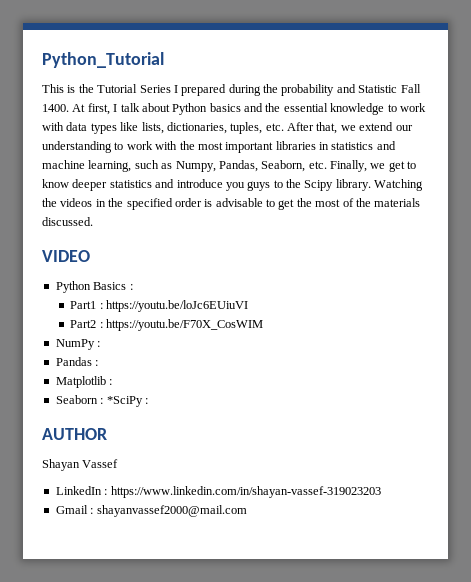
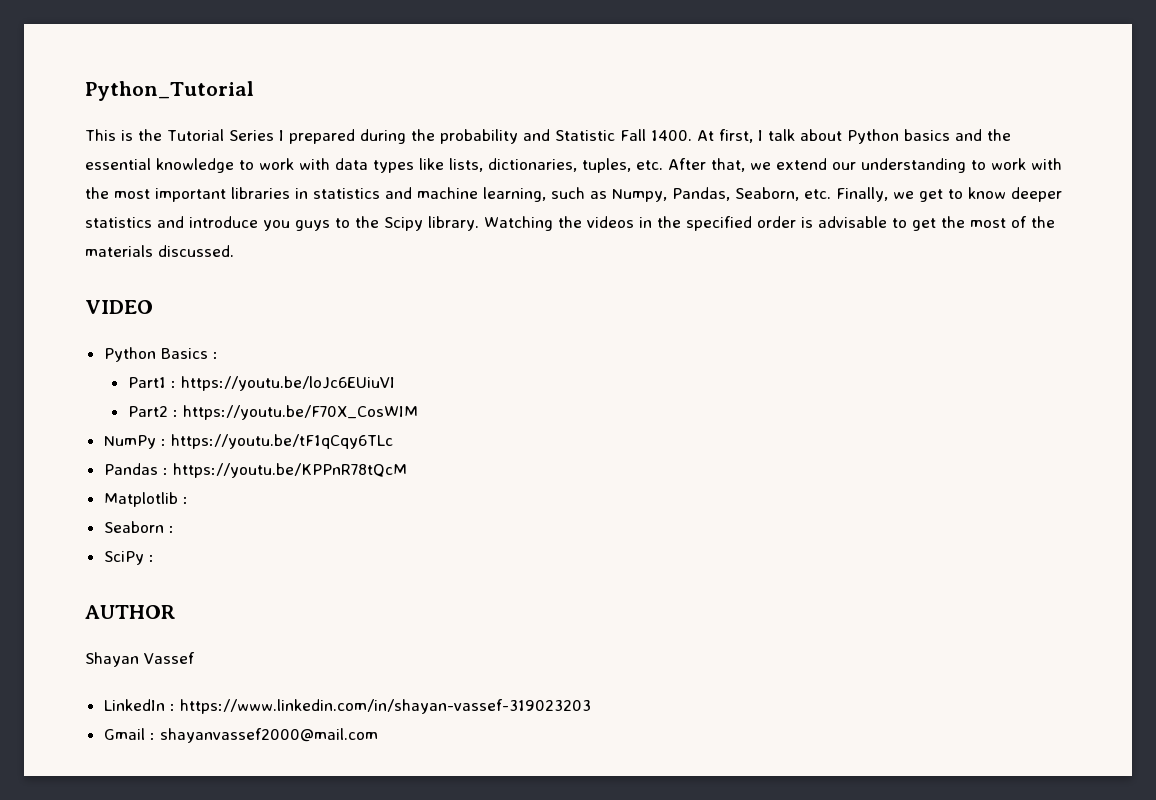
(101, 344) none -> [170,434,393,449] https://youtu.be/tF1qCqy6TLc
(99, 363) none -> [172,463,407,478] https://youtu.be/KPPnR78tQcM
[106,396,143,407] *SciPy -> [103,551,144,565] // SciPy

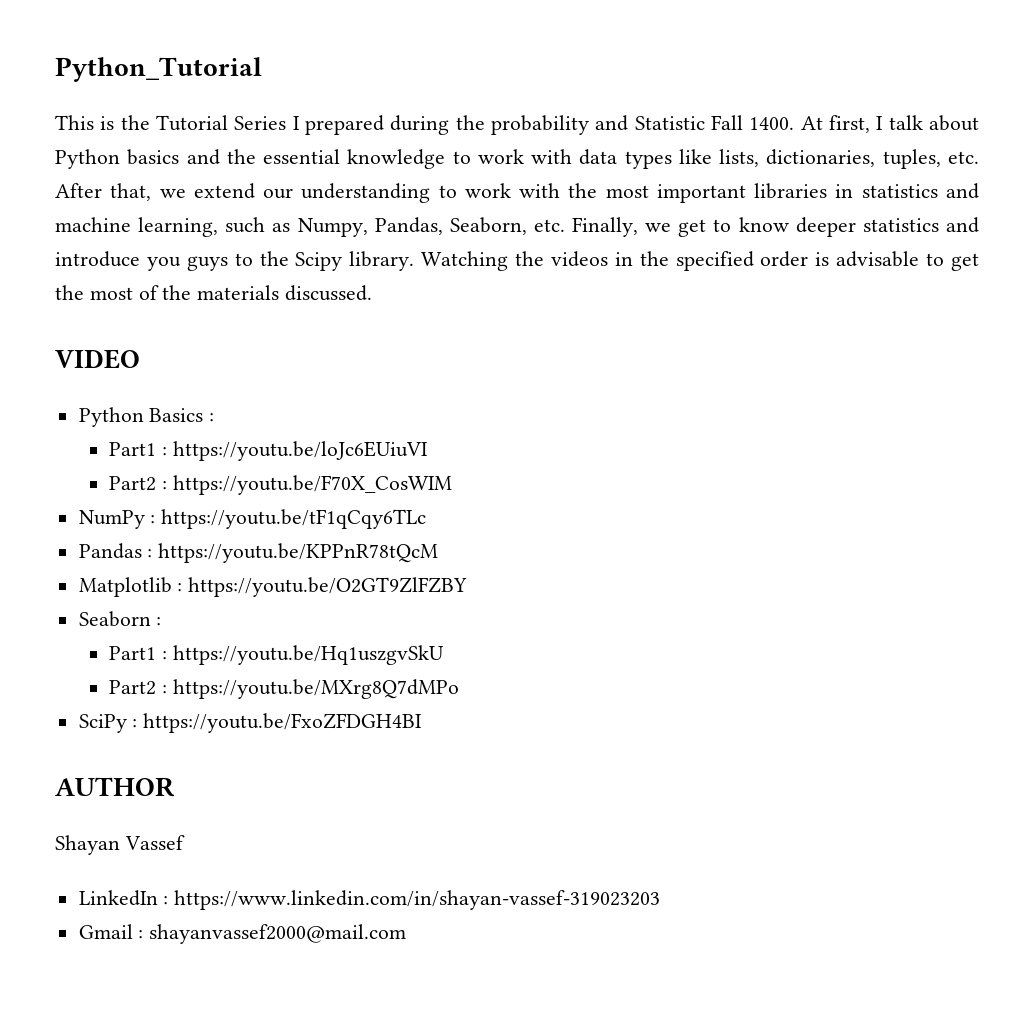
(188, 500) none -> [188,577,468,597] https://youtu.be/O2GT9ZlFZBY
(174, 529) none -> [109,645,444,665] [109,679,459,699] // Part1 : https://youtu.be/Hq1uszgvSkU // Part2 : https://youtu.be/MXrg8Q7dMPo
(154, 558) none -> [143,713,423,733] https://youtu.be/FxoZFDGH4BI

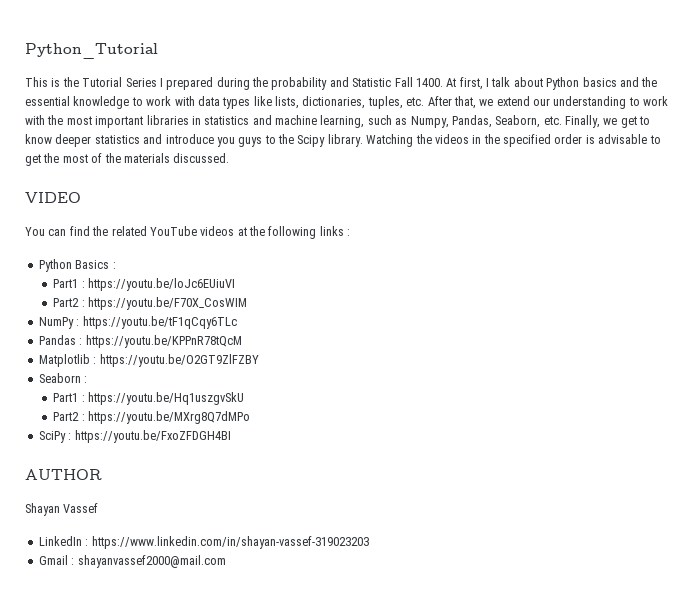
(140, 359) none -> [25,226,351,239] // You can find the related YouTube videos at the following links :

